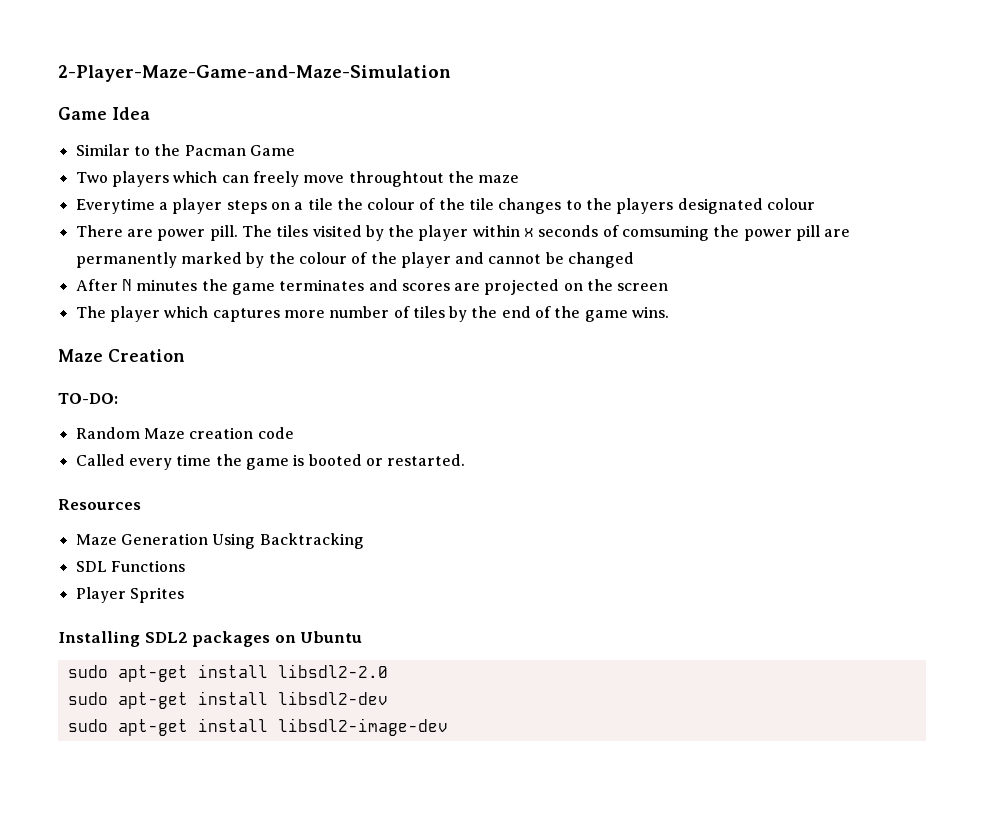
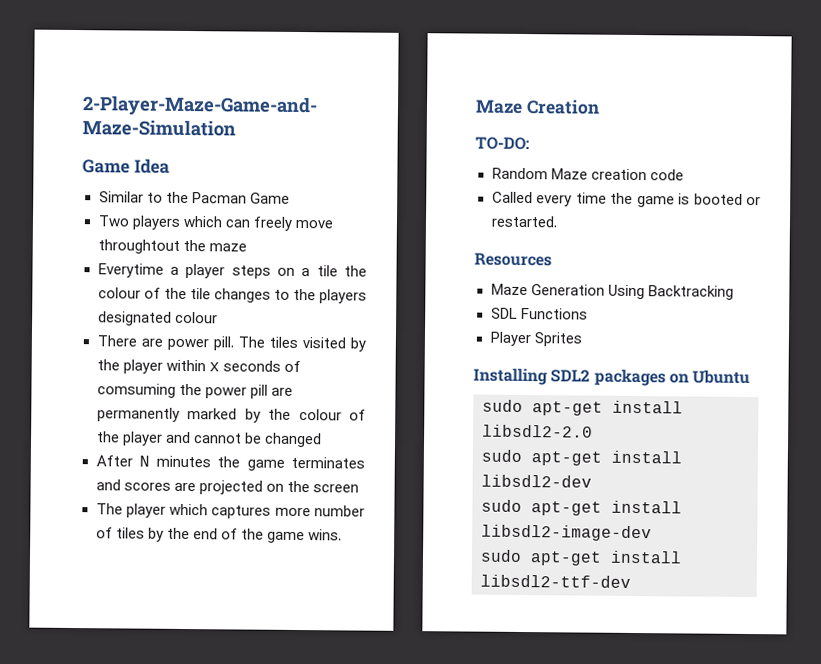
(448, 727) none -> [480,549,682,566] [480,574,631,588] // sudo apt-get install libsdl2-ttf-dev

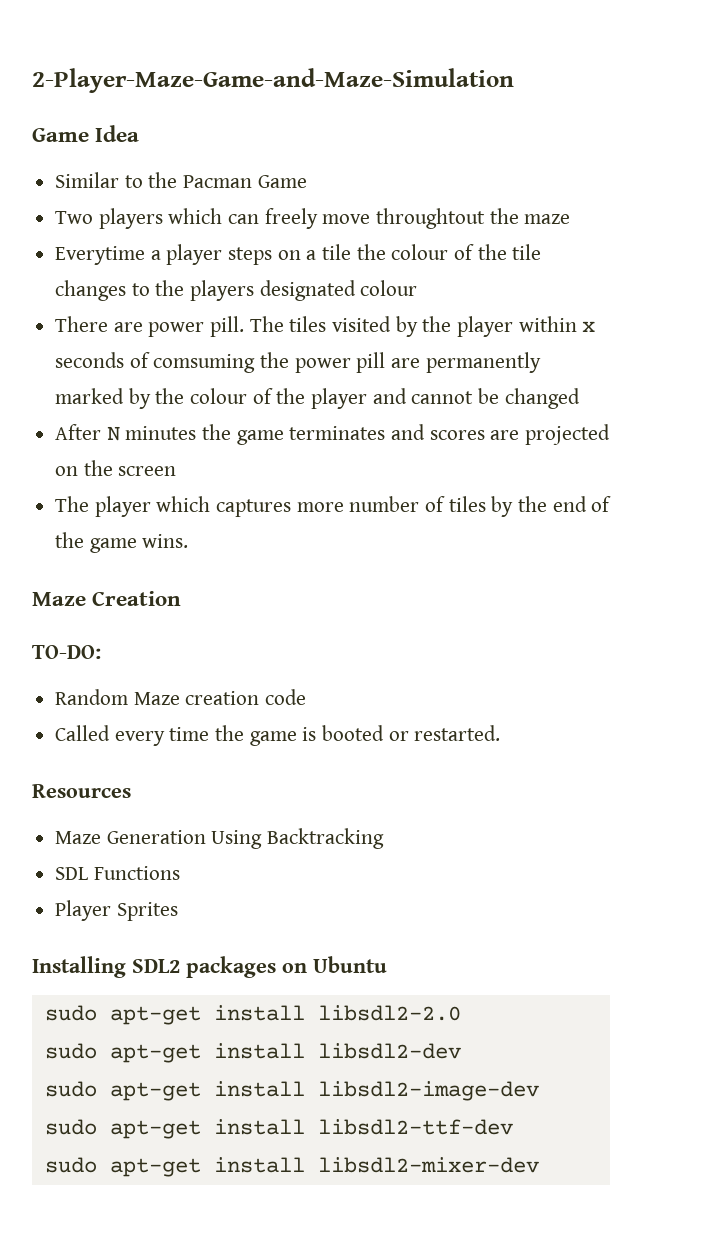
(631, 581) none -> [44,1157,539,1177] // sudo apt-get install libsdl2-mixer-dev

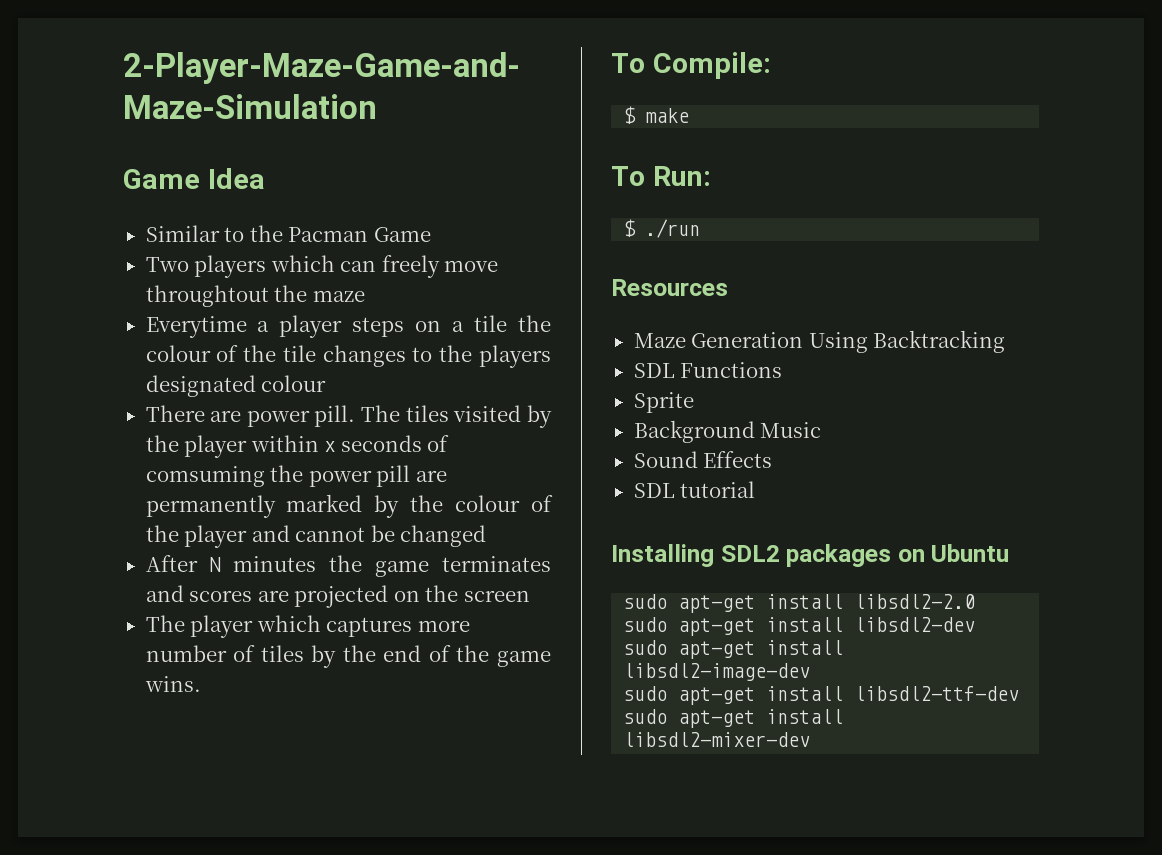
[32,591,182,606] [32,645,101,659] [55,689,307,705] [55,725,501,746] Maze Creation // TO-DO: // Random Maze creation code // Called every time the game is booted or restarted. -> [611,52,771,79] [623,106,690,124] [611,166,711,186] [623,219,701,238] To Compile: // $ make // To Run: // $ ./run
[55,900,178,921] Player Sprites -> [633,392,694,413] [633,420,822,443] [633,451,773,468] [633,481,756,498] Sprite // Background Music // Sound Effects // SDL tutorial

